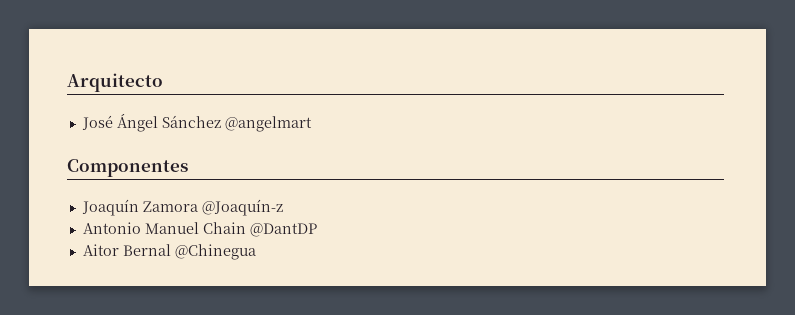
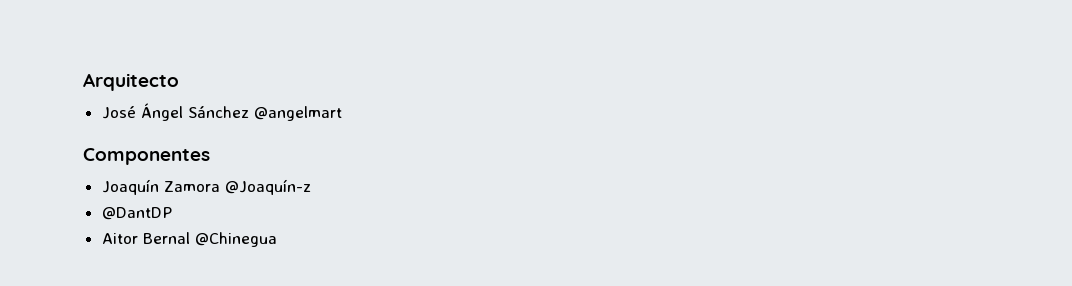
[82,222,246,234] Antonio Manuel Chain -> (311, 187) none

